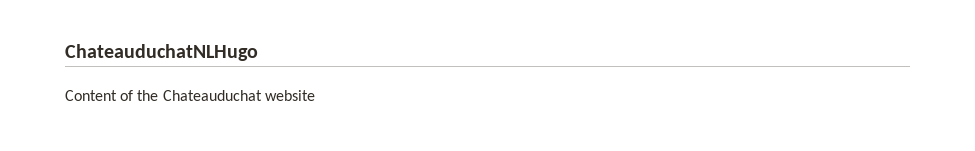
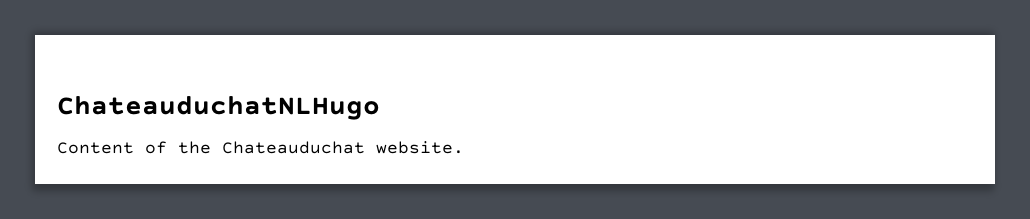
[264,90,315,101] website -> [376,141,464,154] website.

